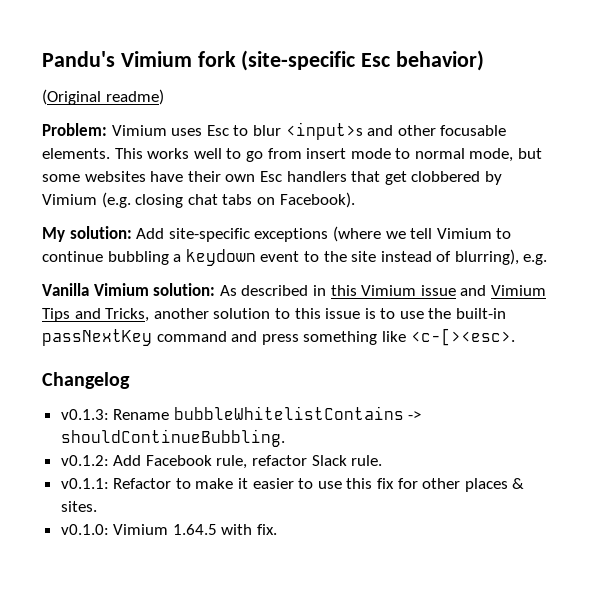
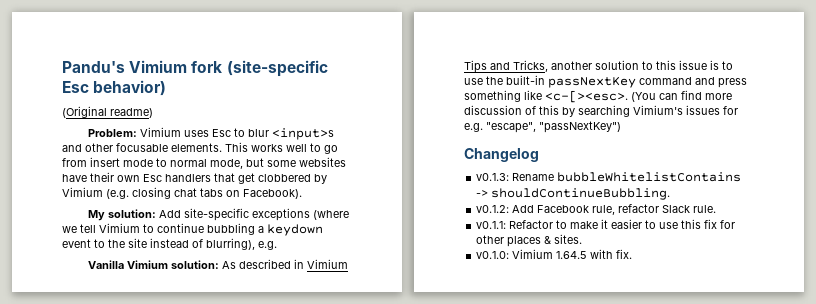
[330,285,487,296] this Vimium issue and -> (305, 264) none
(515, 337) none -> [631,90,732,102] [464,105,738,117] [464,121,621,133] (You can find more discussion of this by searching Vimium's issues for e.g. "escape", "passNextKey")

